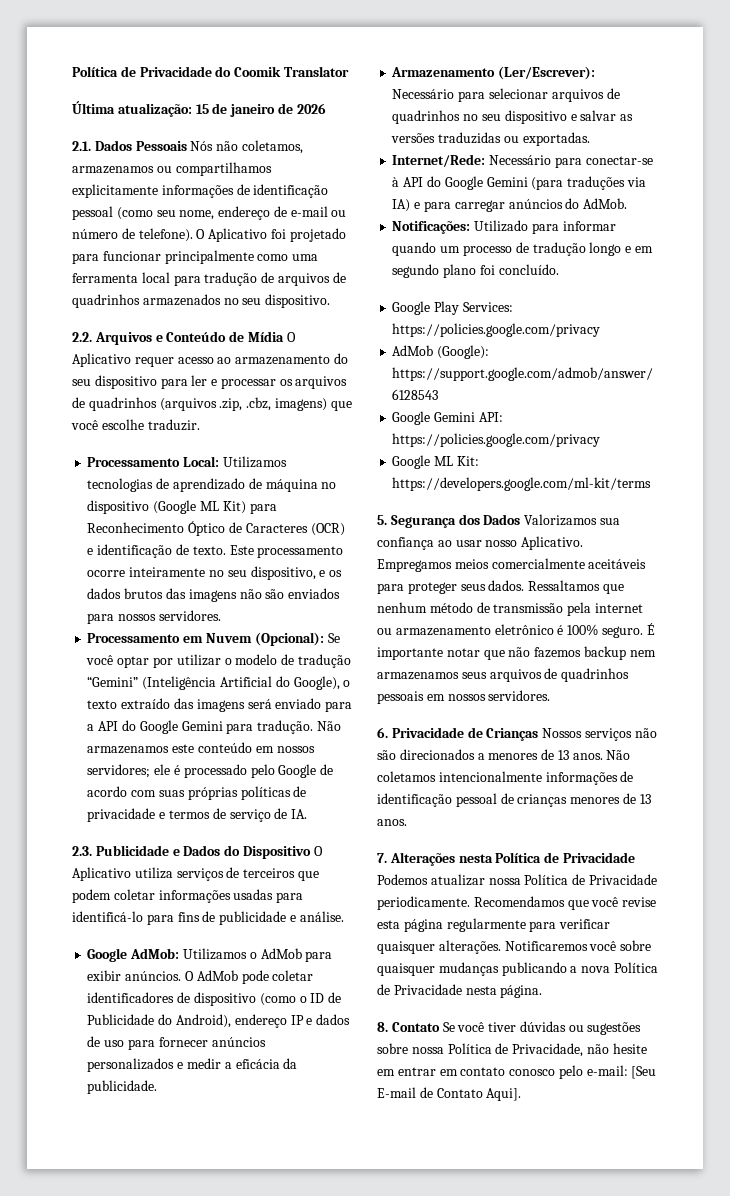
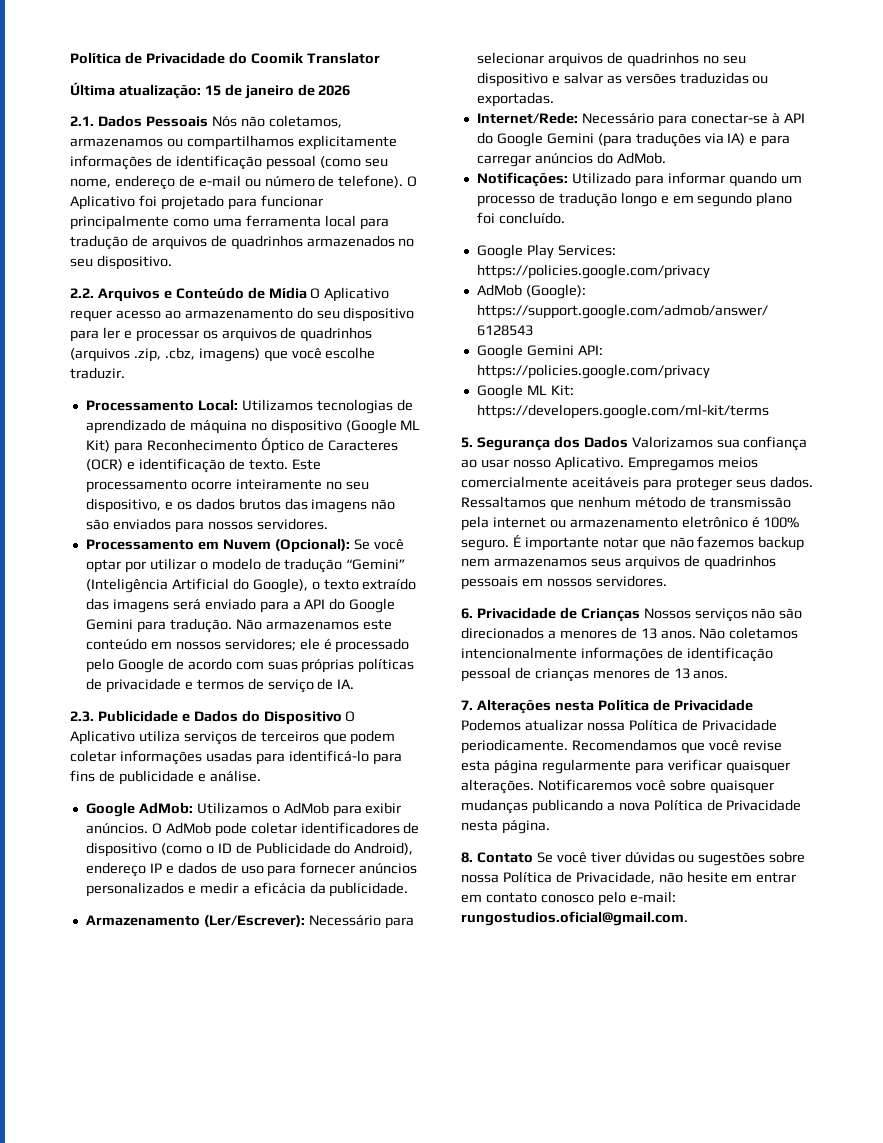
[631,1066,657,1079] [377,1087,522,1101] [Seu E-mail de Contato Aqui]. -> [461,911,688,926] rungostudios.oficial@gmail.com.

